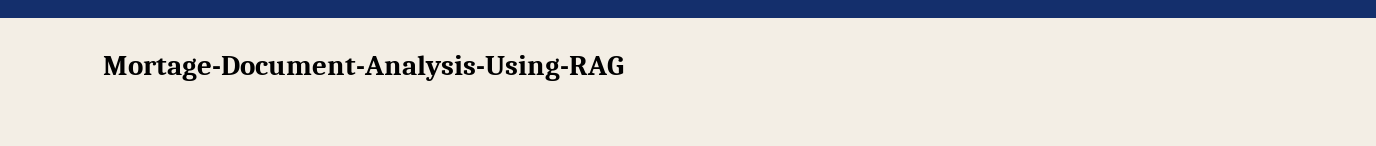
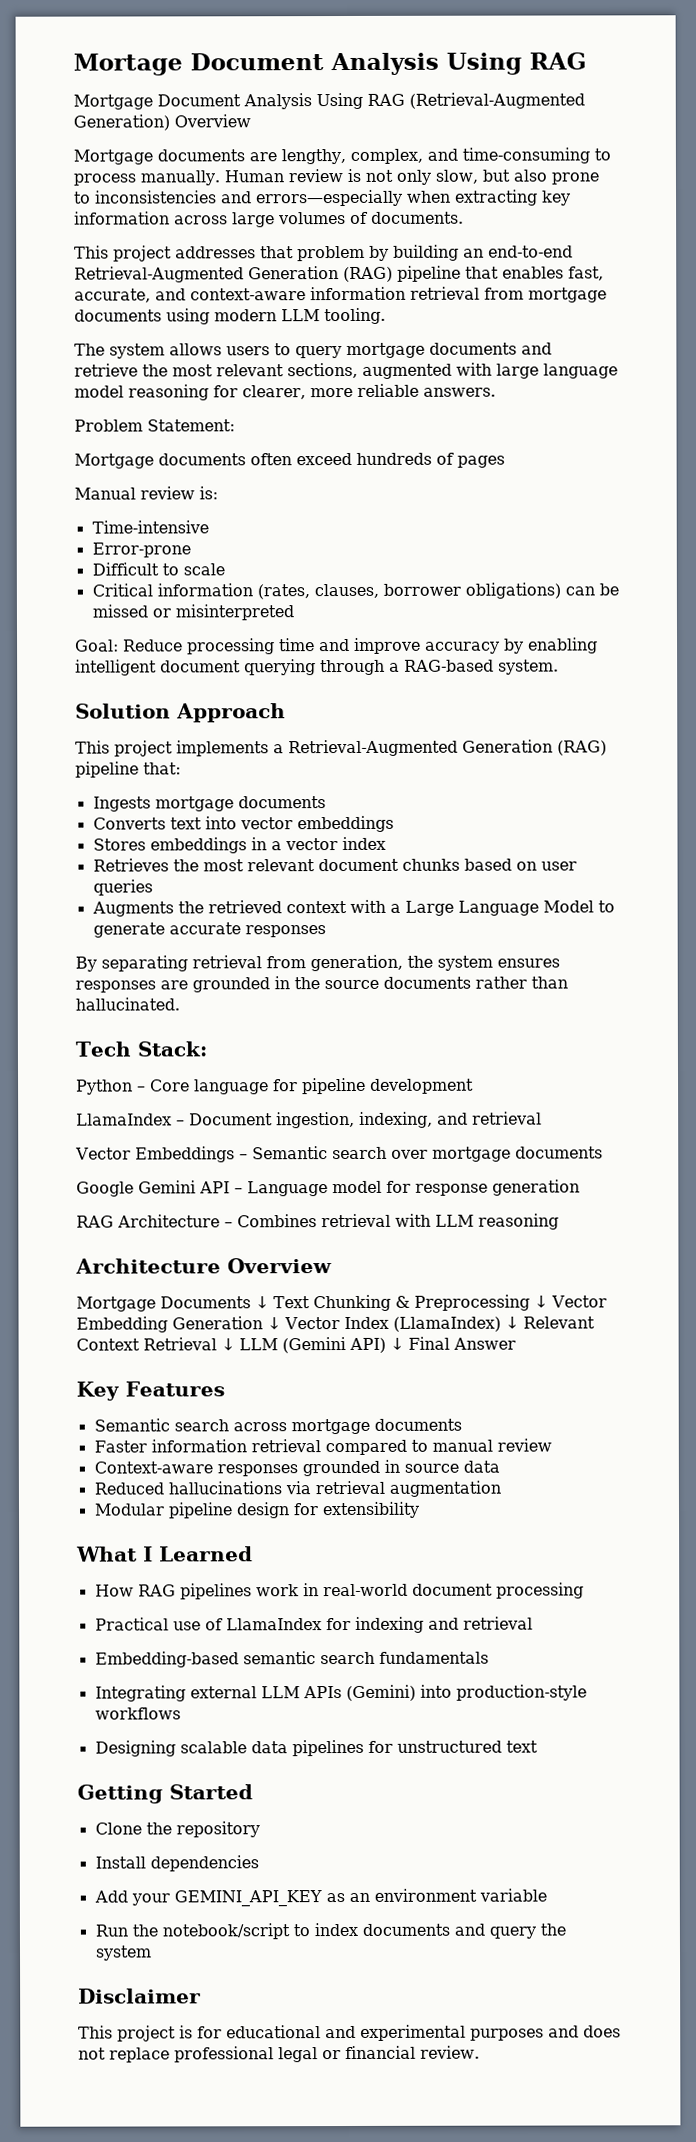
[103,55,624,81] Mortage-Document-Analysis-Using-RAG -> [73,52,587,76] [73,92,585,110] [73,114,251,131] [73,147,611,165] [73,168,599,186] [74,189,571,207] [74,211,464,228] [74,244,573,262] [74,265,604,283] [74,286,607,303] [74,307,386,325] [74,342,552,359] [74,362,618,379] [74,383,496,401] [74,419,235,432] [74,452,505,469] [74,486,218,500] [91,520,209,534] [91,542,191,558] [91,562,225,576] [91,582,619,600] [91,604,294,621] [75,637,598,655] [75,659,559,676] [75,703,286,723] [75,739,607,757] [75,761,181,778] [92,796,326,812] [92,815,394,833] [92,836,386,854] [92,858,577,872] [92,879,153,896] [91,899,615,917] [92,922,326,938] [75,954,560,972] [75,976,568,993] [75,997,180,1011] [75,1041,207,1057] [76,1077,474,1095] [76,1111,542,1129] [75,1146,603,1163] [76,1179,580,1197] [76,1213,559,1230] [75,1258,332,1274] [76,1294,607,1312] [76,1316,595,1333] [76,1336,516,1354] [76,1381,225,1401] [93,1418,462,1435] [93,1438,552,1456] [93,1459,500,1477] [93,1480,501,1497] [93,1501,420,1519] [76,1546,253,1562] [94,1582,584,1600] [94,1616,533,1633] [94,1651,489,1668] [94,1684,587,1702] [94,1707,181,1720] [94,1739,538,1757] [77,1784,253,1804] [94,1821,260,1838] [94,1855,259,1872] [93,1888,547,1907] [94,1922,566,1940] [94,1945,152,1961] [78,1988,201,2004] [78,2024,621,2042] [78,2045,480,2063] Mortage Document Analysis Using RAG // Mortgage Document Analysis Using RAG (Retrieval-Augmented Generation) Overview // Mortgage documents are lengthy, complex, and time-consuming to process manually. Human review is not only slow, but also prone to inconsistencies and errors—especially when extracting key information across large volumes of documents. // This project addresses that problem by building an end-to-end Retrieval-Augmented Generation (RAG) pipeline that enables fast, accurate, and context-aware information retrieval from mortgage documents using modern LLM tooling. // The system allows users to query mortgage documents and retrieve the most relevant sections, augmented with large language model reasoning for clearer, more reliable answers. // Problem Statement: // Mortgage documents often exceed hundreds of pages // Manual review is: // Time-intensive // Error-prone // Difficult to scale // Critical information (rates, clauses, borrower obligations) can be missed or misinterpreted // Goal: Reduce processing time and improve accuracy by enabling intelligent document querying through a RAG-based system. // Solution Approach // This project implements a Retrieval-Augmented Generation (RAG) pipeline that: // Ingests mortgage documents // Converts text into vector embeddings // Stores embeddings in a vector index // Retrieves the most relevant document chunks based on user queries // Augments the retrieved context with a Large Language Model to generate accurate responses // By separating retrieval from generation, the system ensures responses are grounded in the source documents rather than hallucinated. // Tech Stack: // Python – Core language for pipeline development // LlamaIndex – Document ingestion, indexing, and retrieval // Vector Embeddings – Semantic search over mortgage documents // Google Gemini API – Language model for response generation // RAG Architecture – Combines retrieval with LLM reasoning // Architecture Overview // Mortgage Documents ↓ Text Chunking & Preprocessing ↓ Vector Embedding Generation ↓ Vector Index (LlamaIndex) ↓ Relevant Context Retrieval ↓ LLM (Gemini API) ↓ Final Answer // Key Features // Semantic search across mortgage documents // Faster information retrieval compared to manual review // Context-aware responses grounded in source data // Reduced hallucinations via retrieval augmentation // Modular pipeline design for extensibility // What I Learned // How RAG pipelines work in real-world document processing // Practical use of LlamaIndex for indexing and retrieval // Embedding-based semantic search fundamentals // Integrating external LLM APIs (Gemini) into production-style workflows // Designing scalable data pipelines for unstructured text // Getting Started // Clone the repository // Install dependencies // Add your GEMINI_API_KEY as an environment variable // Run the notebook/script to index documents and query the system // Disclaimer // This project is for educational and experimental purposes and does not replace professional legal or financial review.

